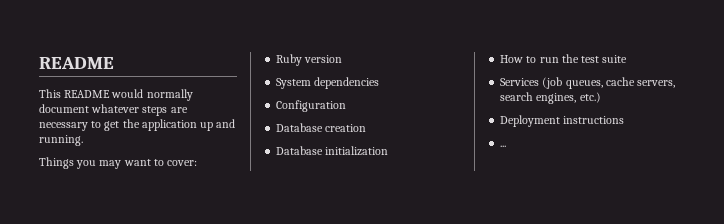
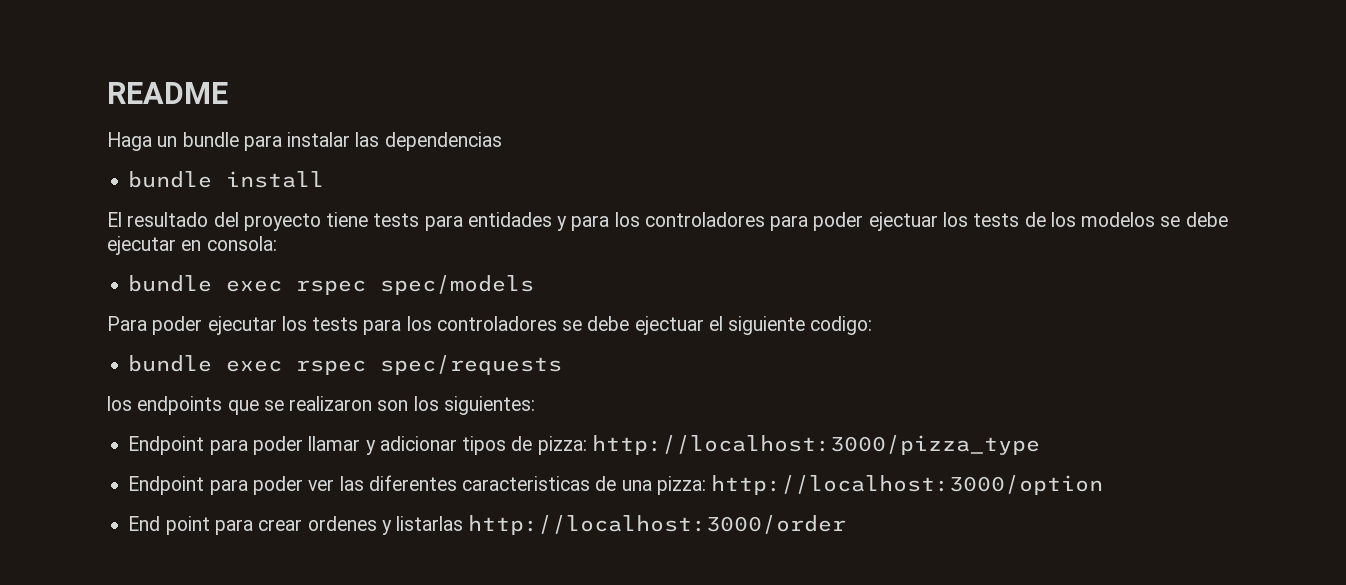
[39,89,193,101] [39,104,188,116] [39,119,236,131] [39,135,83,146] [39,157,198,169] [276,54,343,66] [276,77,380,89] [276,100,347,112] [276,123,367,132] [276,146,389,156] [500,54,628,63] [500,77,676,89] [500,92,601,104] [500,115,625,127] [500,145,507,147] This README would normally document whatever steps are necessary to get the application up and running. // Things you may want to cover: // Ruby version // System dependencies // Configuration // Database creation // Database initialization // How to run the test suite // Services (job queues, cache servers, search engines, etc.) // Deployment instructions // ... -> [107,132,502,151] [128,171,325,188] [107,212,1228,231] [107,236,277,255] [128,275,535,295] [107,316,873,335] [128,355,563,375] [107,396,535,415] [128,435,1040,455] [128,475,1104,495] [128,515,847,535] Haga un bundle para instalar las dependencias // bundle install // El resultado del proyecto tiene tests para entidades y para los controladores para poder ejectuar los tests de los modelos se debe ejecutar en consola: // bundle exec rspec spec/models // Para poder ejecutar los tests para los controladores se debe ejectuar el siguiente codigo: // bundle exec rspec spec/requests // los endpoints que se realizaron son los siguientes: // Endpoint para poder llamar y adicionar tipos de pizza: http://localhost:3000/pizza_type // Endpoint para poder ver las diferentes caracteristicas de una pizza: http://localhost:3000/option // End point para crear ordenes y listarlas http://localhost:3000/order

